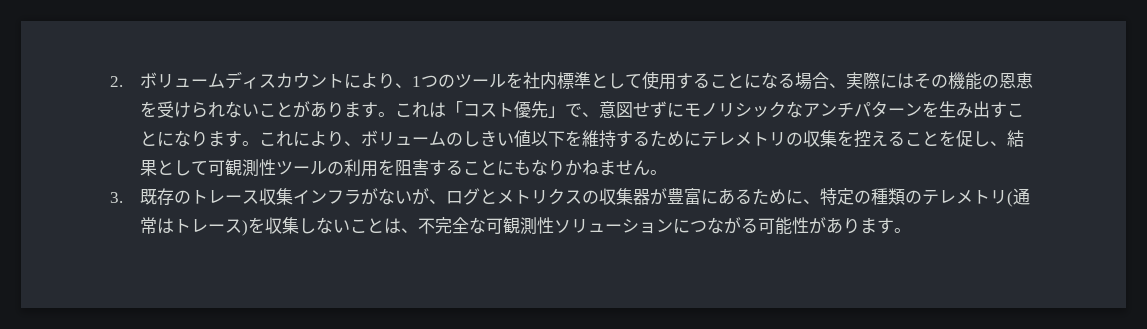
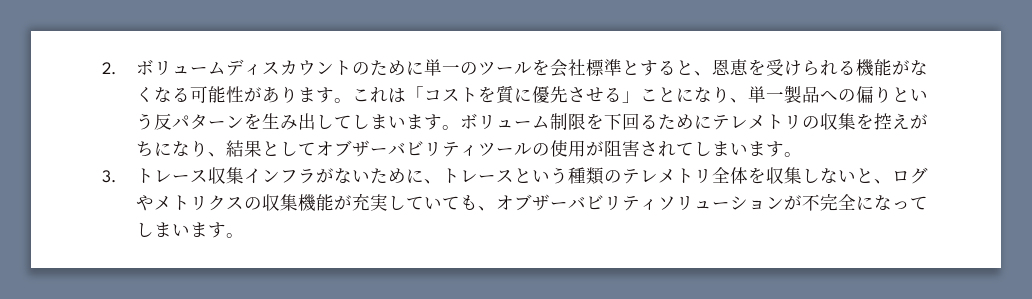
[344,71,1034,90] [140,101,294,118] により、1つのツールを社内標準として使用することになる場合、実際にはその機能の恩恵を受けられないこと -> [351,59,928,77] [135,86,244,103] のために単一のツールを会社標準とすると、恩恵を受けられる機能がなくなる可能性
[514,101,1025,118] [140,130,634,148] 優先」で、意図せずにモノリシックなアンチパターンを生み出すことになります。これにより、ボリュームのしきい値以下を維持す -> [477,85,928,104] [135,113,640,130] を質に優先させる」ことになり、単一製品への偏りという反パターンを生み出してしまいます。ボリューム制限を下回
[888,130,1025,147] [140,159,651,177] ることを促し、結果として可観測性ツールの利用を阻害することにもなりかねません -> [909,114,928,129] [135,140,784,157] がちになり、結果としてオブザーバビリティツールの使用が阻害されてしまいます
[140,188,192,205] 既存の -> (116, 176) none
[412,188,1031,207] [140,217,861,236] が、ログとメトリクスの収集器が豊富にあるために、特定の種類のテレメトリ(通常はトレース)を収集しないことは、不完全な可観測性ソリューションにつながる可能性があり -> [369,167,928,185] [135,193,928,211] [135,222,190,237] ために、トレースという種類のテレメトリ全体を収集しないと、ログやメトリクスの収集機能が充実していても、オブザーバビリティソリューションが不完全になってしまい

